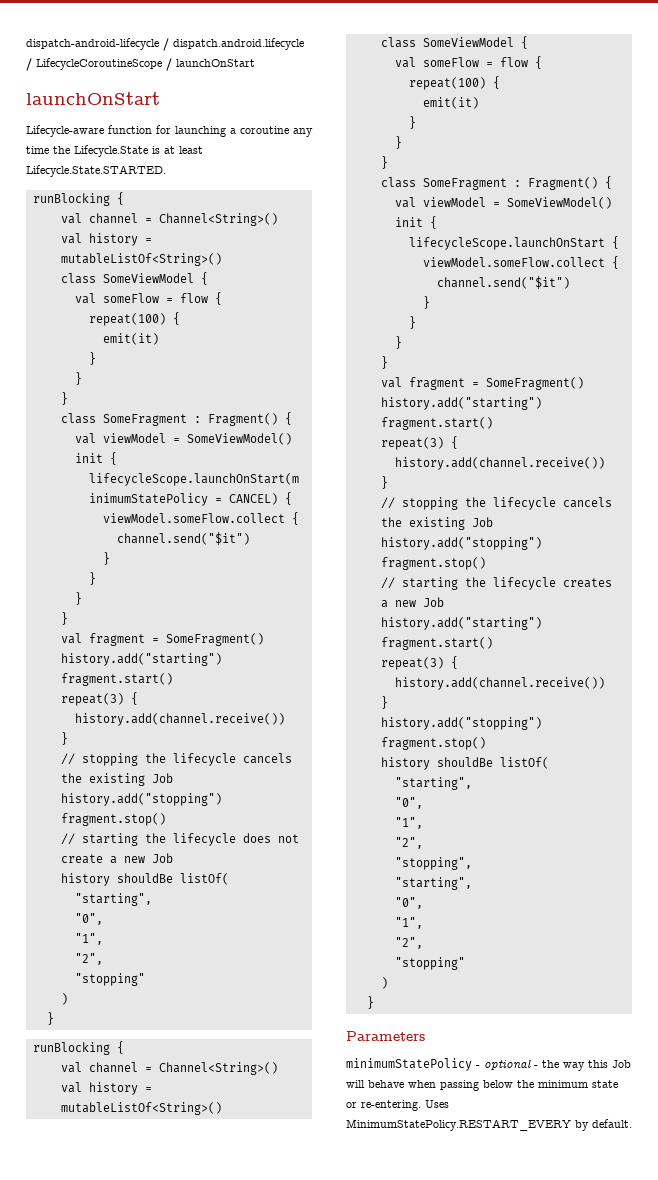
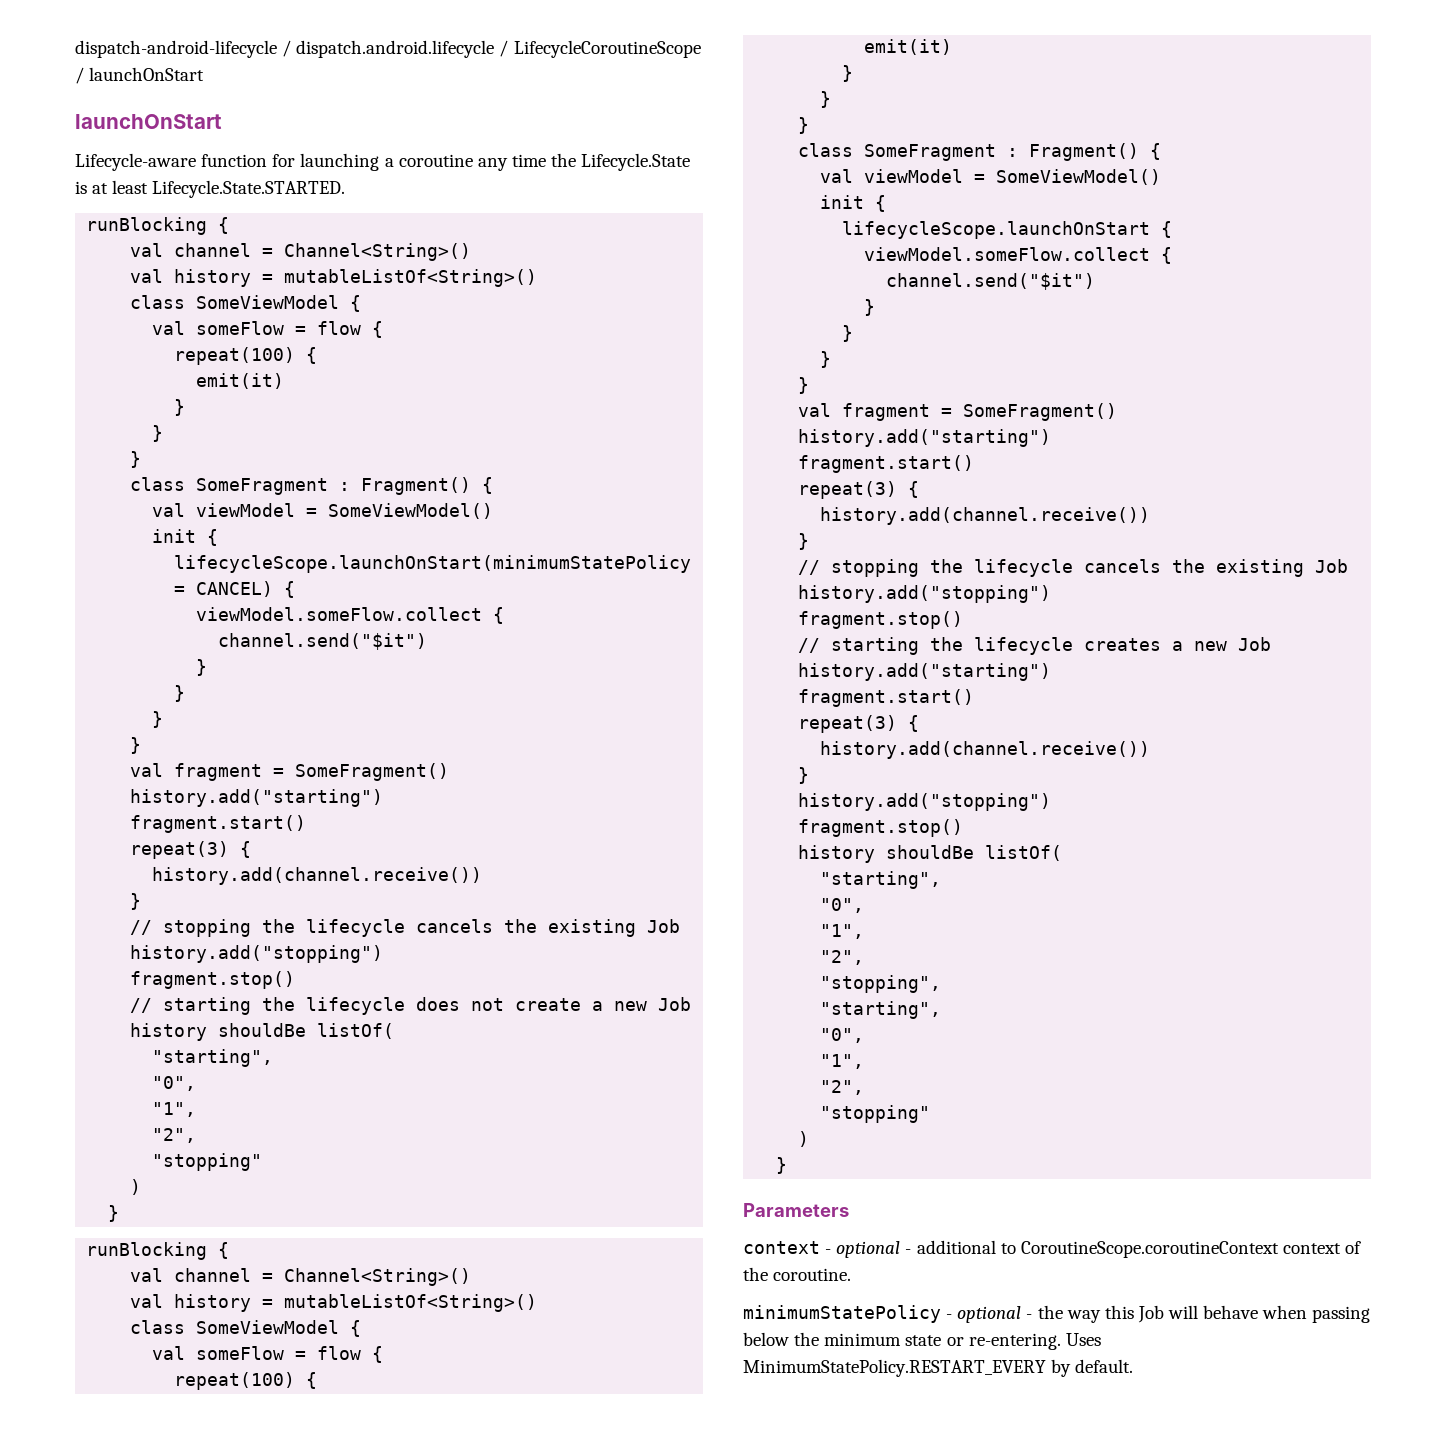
(425, 1036) none -> [743,1240,1362,1258] [743,1267,852,1281] // context - optional - additional to CoroutineScope.coroutineContext context of the coroutine.

